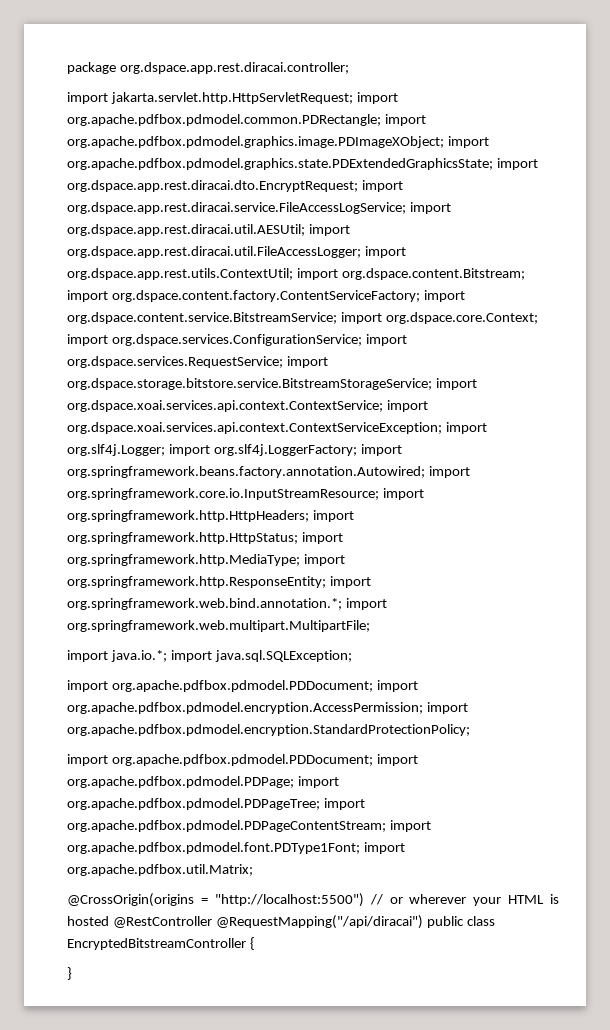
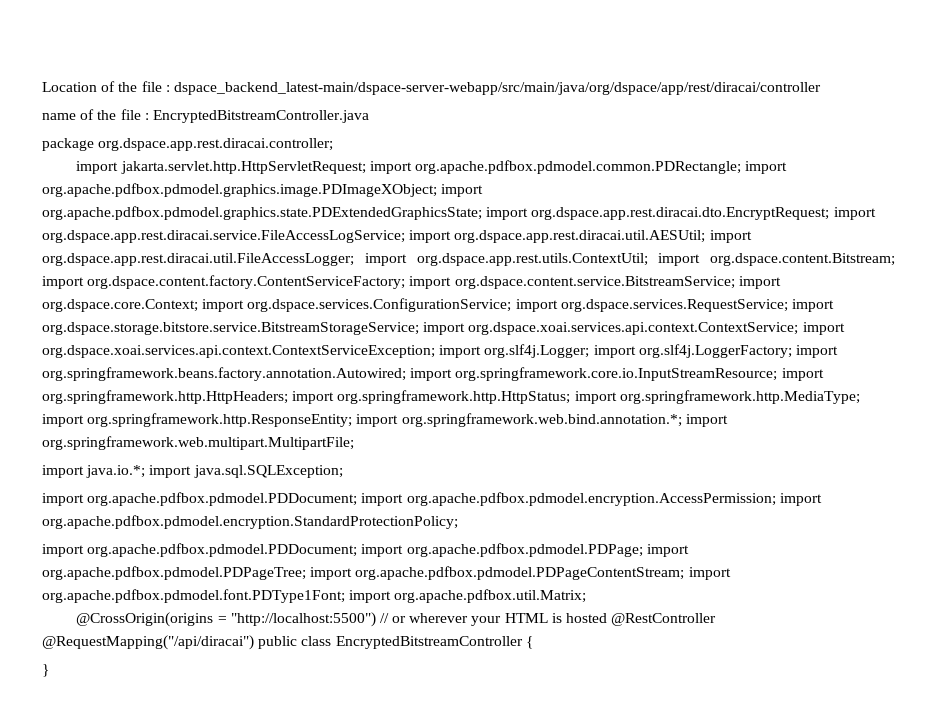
(67, 68) none -> [42,81,821,95] [42,109,369,123] Location of the file : dspace_backend_latest-main/dspace-server-webapp/src/main/java/org/dspace/app/rest/diracai/controller // name of the file : EncryptedBitstreamController.java //

